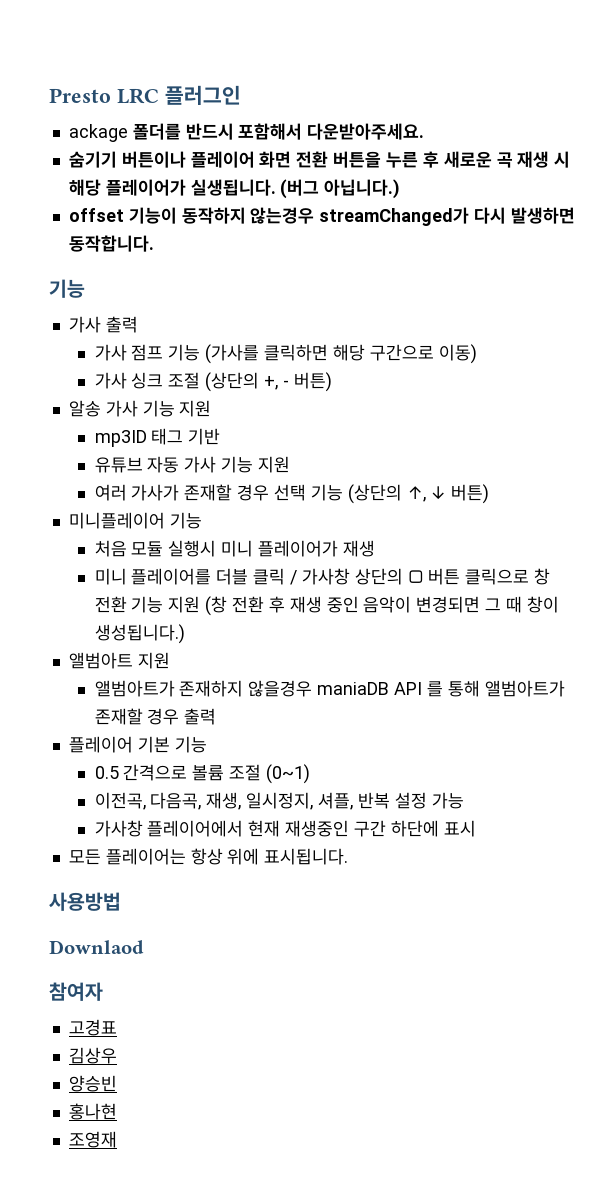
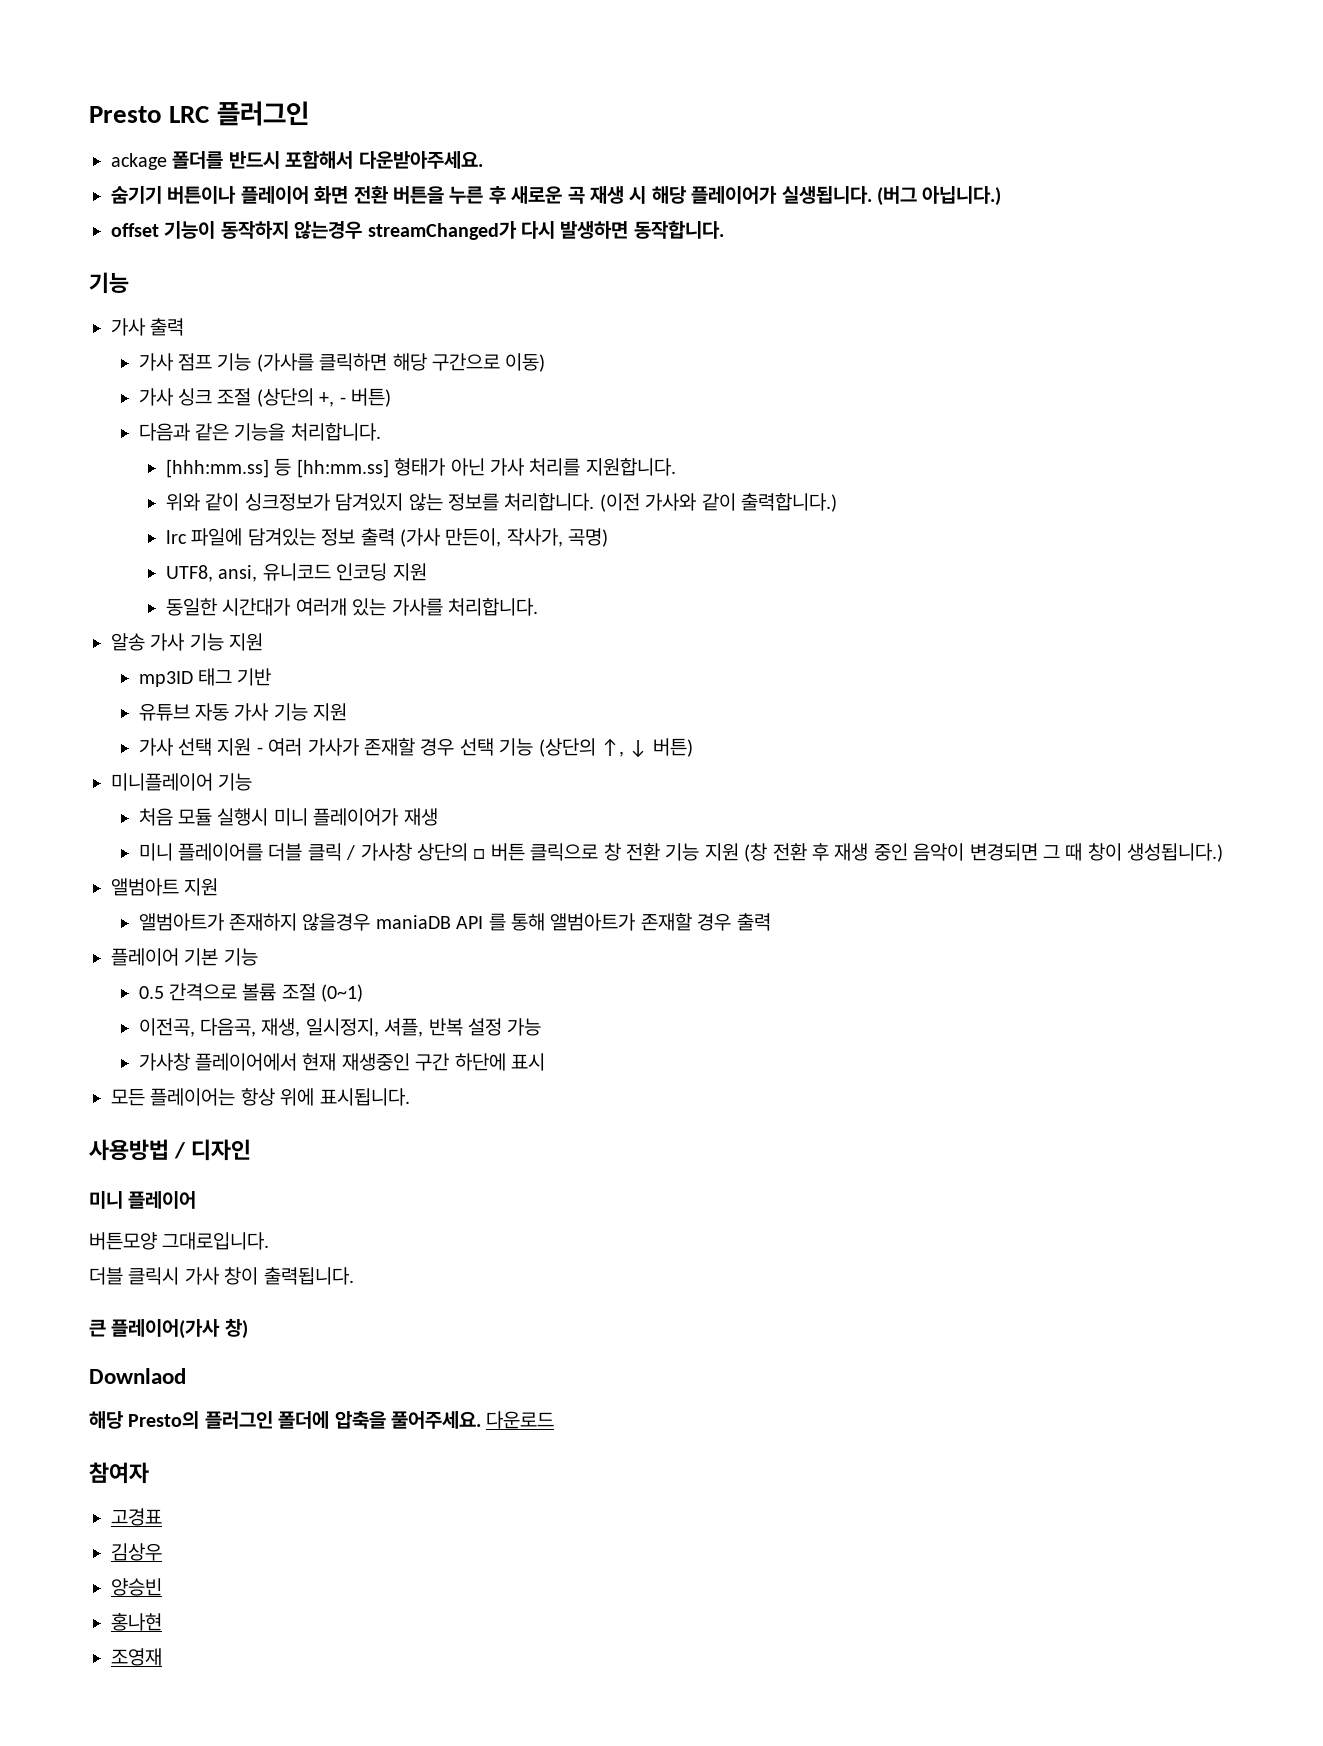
(332, 382) none -> [138,423,381,441] [166,458,676,478] [166,493,838,512] [166,528,609,547] [166,563,427,582] [166,598,539,616] // 다음과 같은 기능을 처리합니다. // [hhh:mm.ss] 등 [hh:mm.ss] 형태가 아닌 가사 처리를 지원합니다. // 위와 같이 싱크정보가 담겨있지 않는 정보를 처리합니다. (이전 가사와 같이 출력합니다.) // lrc 파일에 담겨있는 정보 출력 (가사 만든이, 작사가, 곡명) // UTF8, ansi, 유니코드 인코딩 지원 // 동일한 시간대가 여러개 있는 가사를 처리합니다.
(291, 464) none -> [138,738,263,756] 가사 선택 지원 -
[49,940,144,954] // Downlaod -> [174,1139,252,1161] [89,1191,197,1209] [89,1232,270,1250] [89,1267,354,1285] [89,1318,248,1339] [89,1368,186,1384] [89,1411,555,1429] / 디자인 // 미니 플레이어 // 버튼모양 그대로입니다. // 더블 클릭시 가사 창이 출력됩니다. // 큰 플레이어(가사 창) // Downlaod // 해당 Presto의 플러그인 폴더에 압축을 풀어주세요. 다운로드

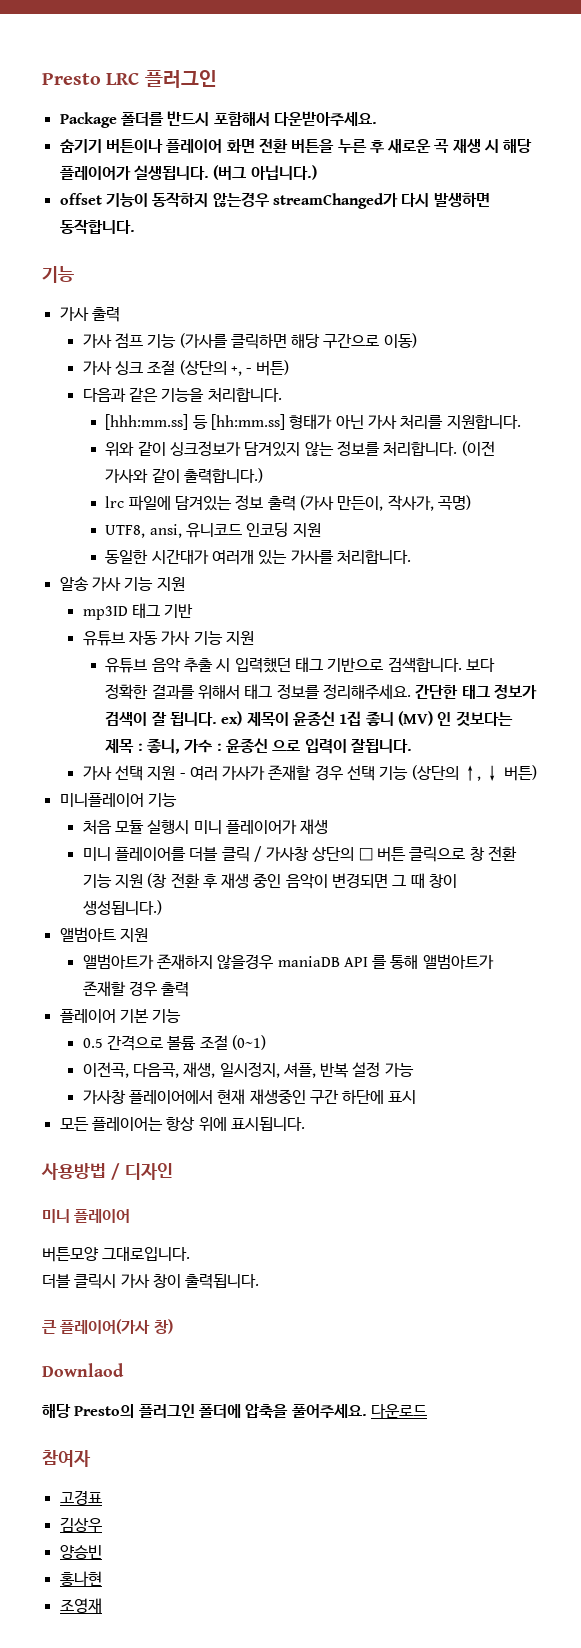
[111,153,167,170] ackage -> [59,112,117,128] Package
(348, 712) none -> [105,657,496,673] [105,684,538,700] [105,711,513,727] [105,738,413,754] // 유튜브 음악 추출 시 입력했던 태그 기반으로 검색합니다. 보다 정확한 결과를 위해서 태그 정보를 정리해주세요. 간단한 태그 정보가 검색이 잘 됩니다. ex) 제목이 윤종신 1집 좋니 (MV) 인 것보다는 제목 : 좋니, 가수 : 윤종신 으로 입력이 잘됩니다.

